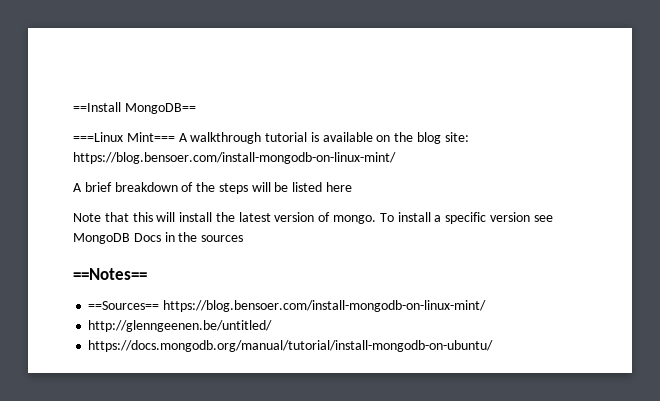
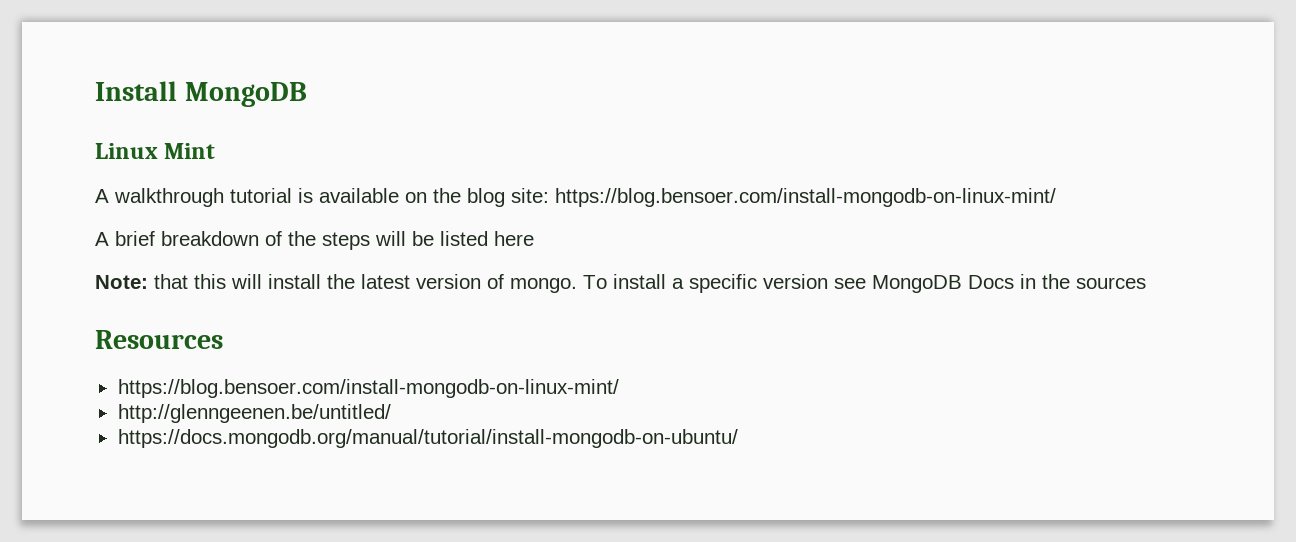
[73,102,196,114] [73,132,175,142] ==Install MongoDB== // ===Linux Mint=== -> [95,81,307,107] [95,143,216,159] Install MongoDB // Linux Mint //
[73,213,101,222] Note -> [95,275,148,289] Note:
[73,268,147,280] [88,301,160,310] ==Notes== // ==Sources== -> [95,330,223,349] Resources //

